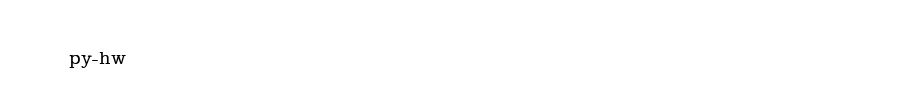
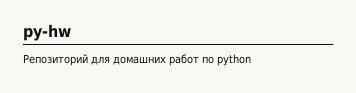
(126, 60) none -> [23,54,251,66] // Репозиторий для домашних работ по python

